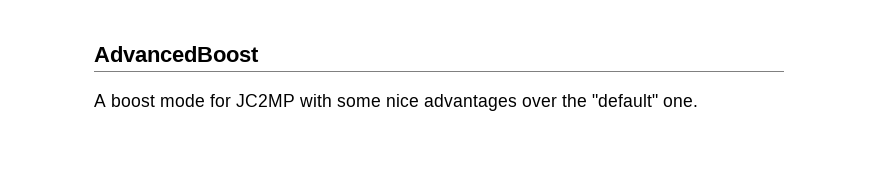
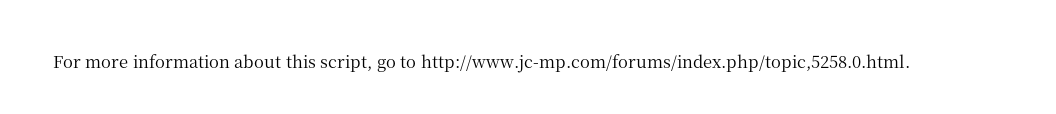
[94,46,259,62] [94,94,698,111] AdvancedBoost // A boost mode for JC2MP with some nice advantages over the "default" one. -> [53,54,910,73] For more information about this script, go to http://www.jc-mp.com/forums/index.php/topic,5258.0.html.

